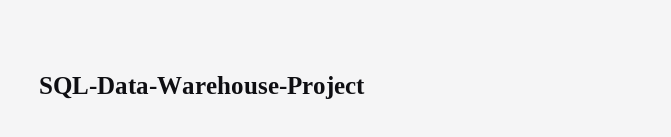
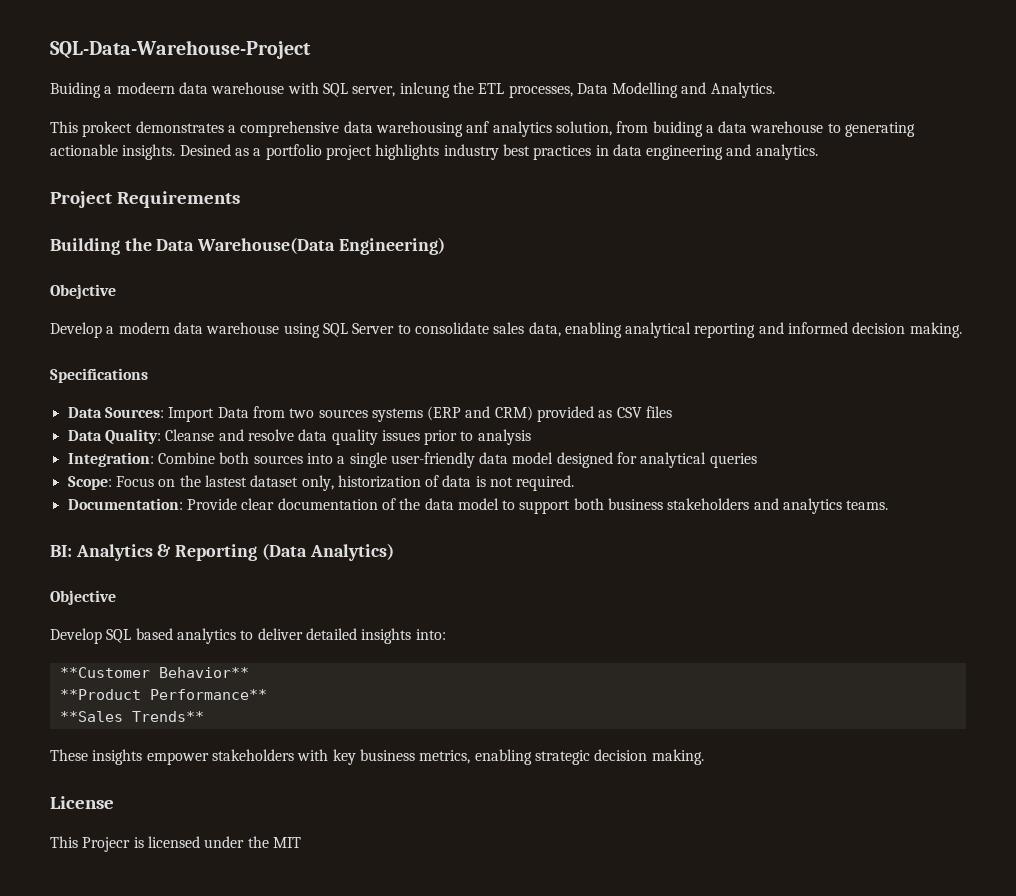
(365, 87) none -> [50,82,775,98] [50,121,916,137] [50,144,818,160] [50,191,240,208] [50,237,445,255] [50,284,116,299] [50,322,962,338] [50,368,148,383] [67,406,673,422] [67,429,531,445] [67,452,757,468] [67,475,575,491] [67,498,889,514] [50,543,394,561] [50,590,116,605] [50,628,446,644] [59,667,249,678] [59,689,267,700] [59,711,204,722] [50,749,704,765] [50,796,114,809] [50,836,301,852] // Buiding a modeern data warehouse with SQL server, inlcung the ETL processes, Data Modelling and Analytics. // This prokect demonstrates a comprehensive data warehousing anf analytics solution, from buiding a data warehouse to generating actionable insights. Desined as a portfolio project highlights industry best practices in data engineering and analytics. // Project Requirements // Building the Data Warehouse(Data Engineering) // Obejctive // Develop a modern data warehouse using SQL Server to consolidate sales data, enabling analytical reporting and informed decision making. // Specifications // Data Sources: Import Data from two sources systems (ERP and CRM) provided as CSV files // Data Quality: Cleanse and resolve data quality issues prior to analysis // Integration: Combine both sources into a single user-friendly data model designed for analytical queries // Scope: Focus on the lastest dataset only, historization of data is not required. // Documentation: Provide clear documentation of the data model to support both business stakeholders and analytics teams. // BI: Analytics & Reporting (Data Analytics) // Objective // Develop SQL based analytics to deliver detailed insights into: // **Customer Behavior** // **Product Performance** // **Sales Trends** // These insights empower stakeholders with key business metrics, enabling strategic decision making. // License // This Projecr is licensed under the MIT

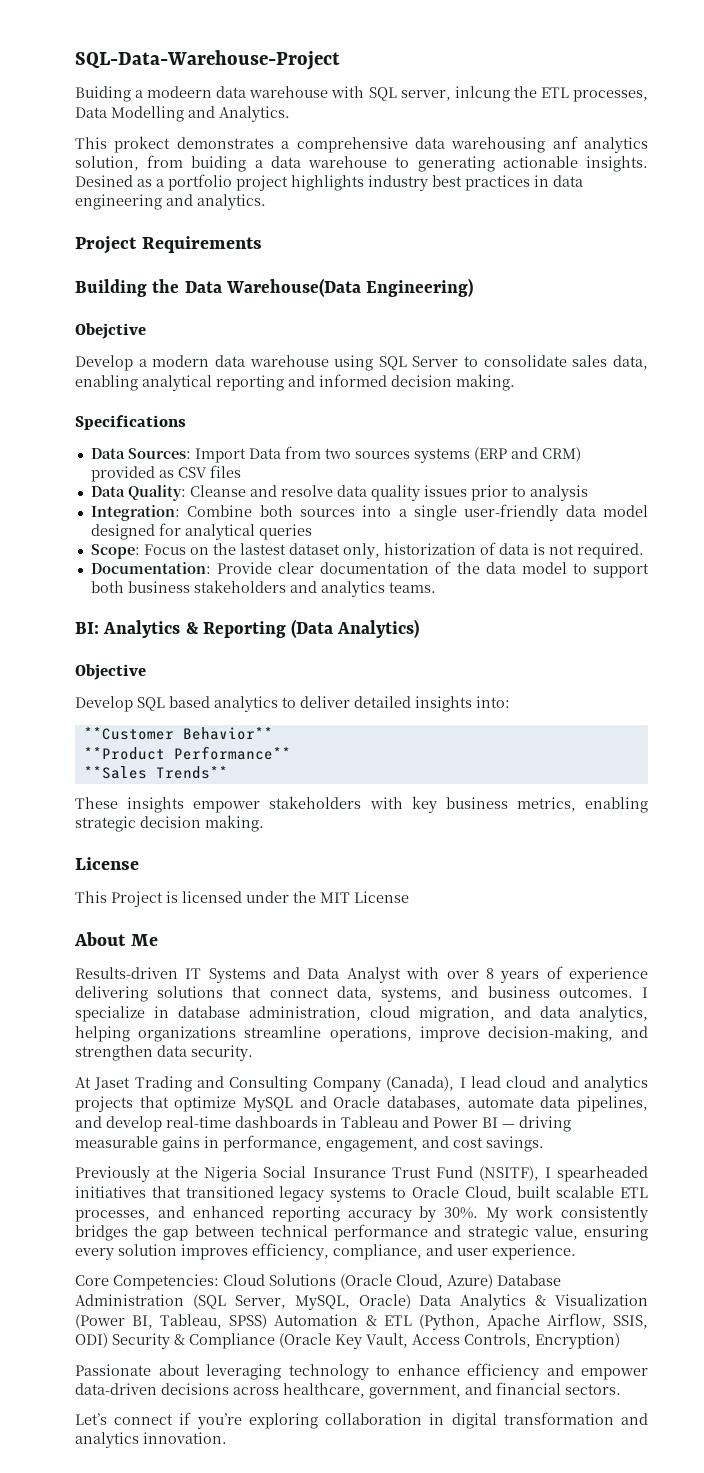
[82,837,131,852] Projecr -> [111,891,163,907] Project
(301, 842) none -> [354,891,409,903] [74,932,158,946] [75,966,649,983] [75,986,648,1002] [75,1006,648,1022] [75,1025,648,1042] [75,1045,253,1061] [75,1076,648,1092] [75,1096,648,1112] [75,1116,571,1132] [75,1135,544,1152] [75,1166,649,1182] [75,1186,648,1202] [75,1205,649,1222] [75,1224,648,1241] [75,1243,576,1260] [75,1274,561,1290] [75,1294,648,1310] [75,1313,649,1330] [75,1333,620,1349] [75,1363,648,1380] [75,1382,621,1399] [75,1412,648,1429] [75,1432,227,1448] License // About Me // Results-driven IT Systems and Data Analyst with over 8 years of experience delivering solutions that connect data, systems, and business outcomes. I specialize in database administration, cloud migration, and data analytics, helping organizations streamline operations, improve decision-making, and strengthen data security. // At Jaset Trading and Consulting Company (Canada), I lead cloud and analytics projects that optimize MySQL and Oracle databases, automate data pipelines, and develop real-time dashboards in Tableau and Power BI — driving measurable gains in performance, engagement, and cost savings. // Previously at the Nigeria Social Insurance Trust Fund (NSITF), I spearheaded initiatives that transitioned legacy systems to Oracle Cloud, built scalable ETL processes, and enhanced reporting accuracy by 30%. My work consistently bridges the gap between technical performance and strategic value, ensuring every solution improves efficiency, compliance, and user experience. // Core Competencies: Cloud Solutions (Oracle Cloud, Azure) Database Administration (SQL Server, MySQL, Oracle) Data Analytics & Visualization (Power BI, Tableau, SPSS) Automation & ETL (Python, Apache Airflow, SSIS, ODI) Security & Compliance (Oracle Key Vault, Access Controls, Encryption) // Passionate about leveraging technology to enhance efficiency and empower data-driven decisions across healthcare, government, and financial sectors. // Let’s connect if you’re exploring collaboration in digital transformation and analytics innovation.

